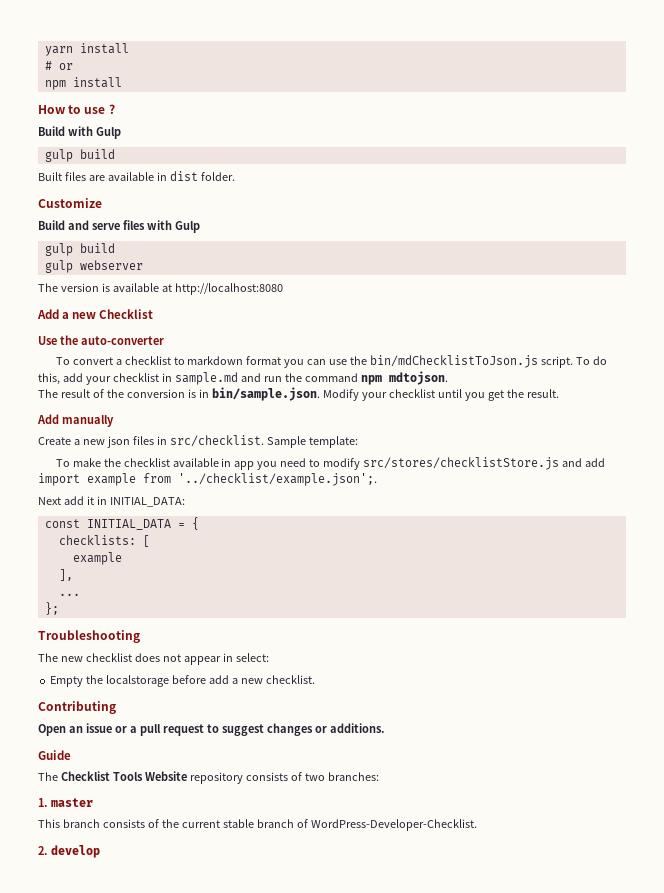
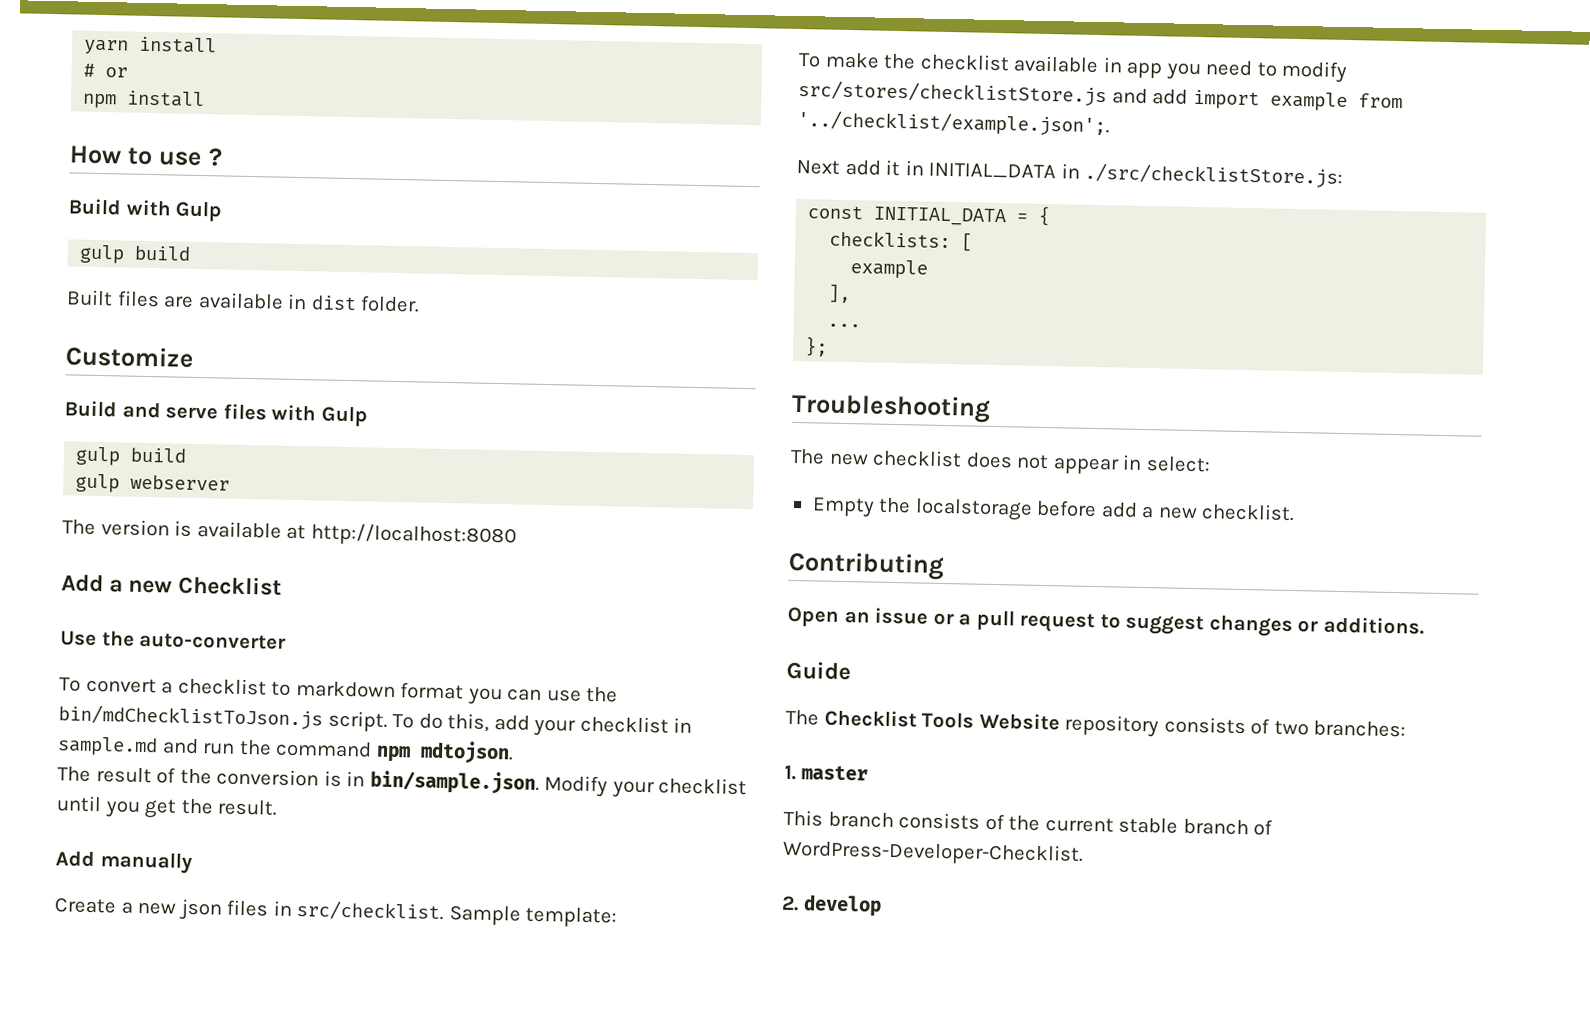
[109,497,185,507] INITIAL_DATA: -> [928,162,1344,188] INITIAL_DATA in ./src/checklistStore.js:

